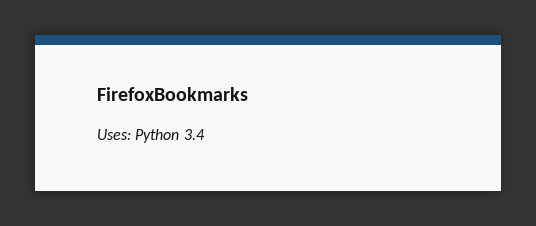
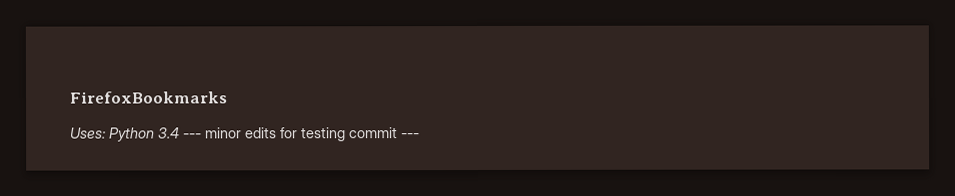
(205, 134) none -> [183,127,420,142] --- minor edits for testing commit ---

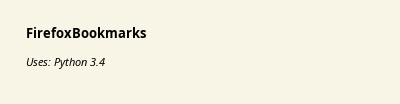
[183,127,420,142] --- minor edits for testing commit --- -> (105, 62) none

